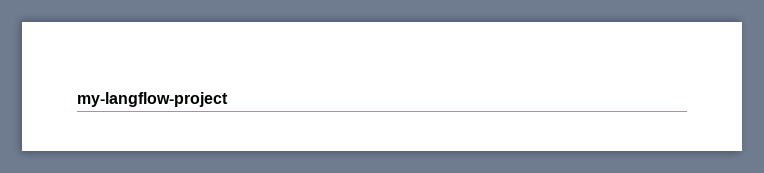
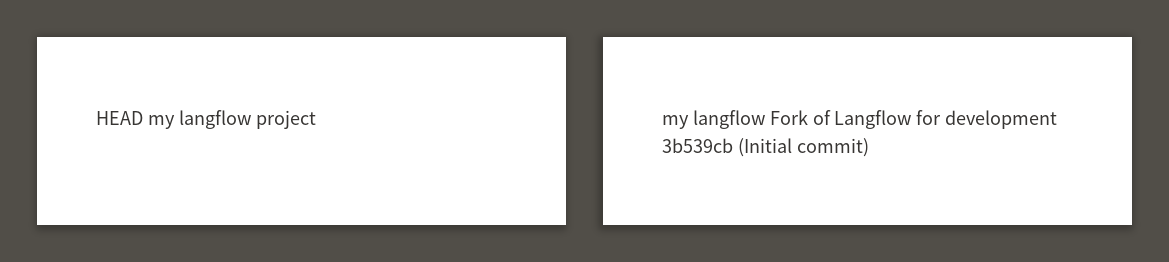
[77,92,228,107] my-langflow-project -> [96,110,316,129] [662,110,1058,129] [662,138,869,157] HEAD my langflow project // my langflow Fork of Langflow for development 3b539cb (Initial commit)

